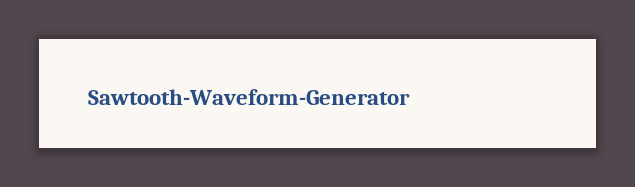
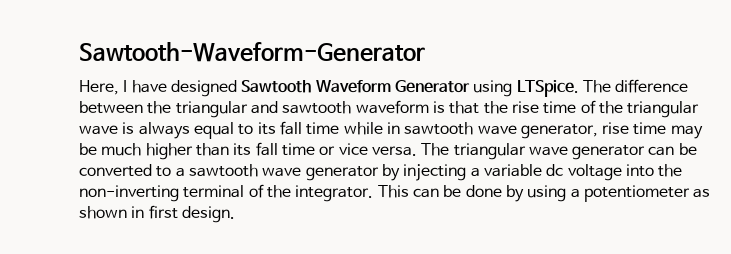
(410, 97) none -> [79,79,689,97] [79,100,700,118] [79,121,703,139] [79,142,697,160] [79,164,683,181] [79,184,711,202] [79,205,235,223] // Here, I have designed Sawtooth Waveform Generator using LTSpice. The difference between the triangular and sawtooth waveform is that the rise time of the triangular wave is always equal to its fall time while in sawtooth wave generator, rise time may be much higher than its fall time or vice versa. The triangular wave generator can be converted to a sawtooth wave generator by injecting a variable dc voltage into the non-inverting terminal of the integrator. This can be done by using a potentiometer as shown in first design.

